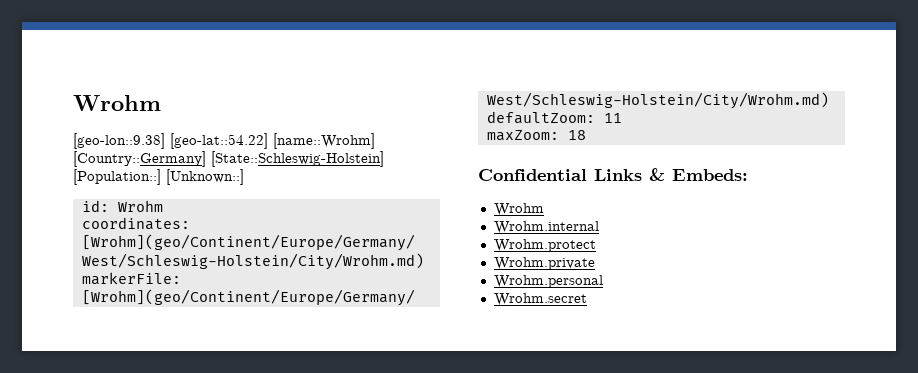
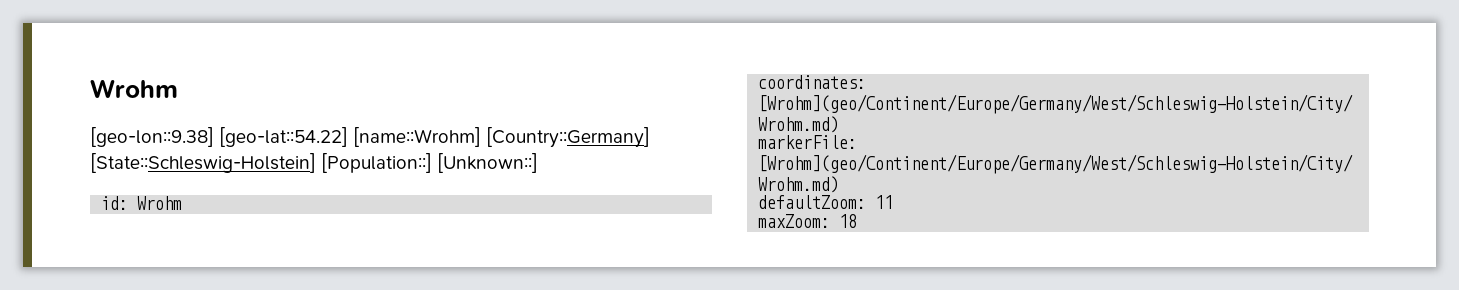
[478,168,748,181] [493,203,544,216] [493,221,599,234] [493,239,596,252] [493,257,595,270] [493,275,603,288] [493,293,587,306] // Confidential Links & Embeds: // Wrohm // Wrohm.internal // Wrohm.protect // Wrohm.private // Wrohm.personal // Wrohm.secret -> (858, 221) none

